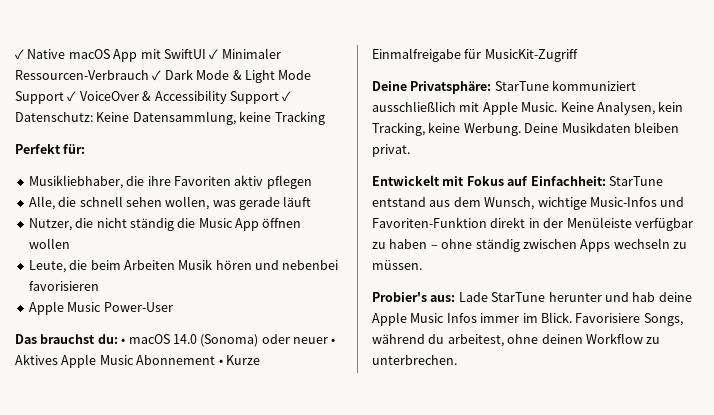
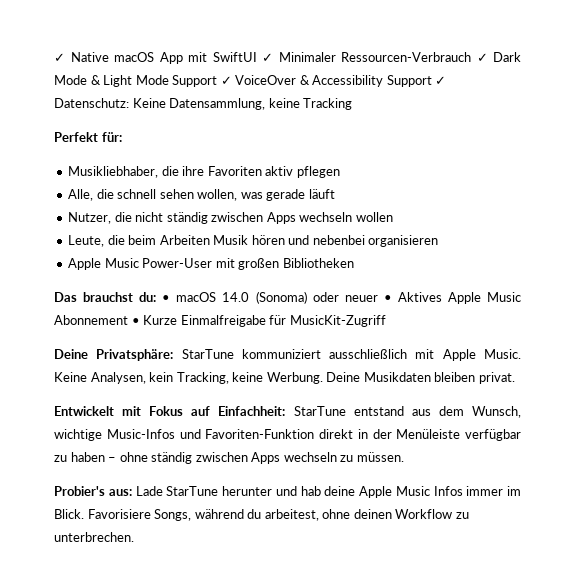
[177,218,302,231] die Music App öffnen -> [211,212,353,224] zwischen Apps wechseln
[28,281,99,291] favorisieren -> [368,235,439,247] organisieren
(173, 307) none -> [215,258,354,270] mit großen Bibliotheken

